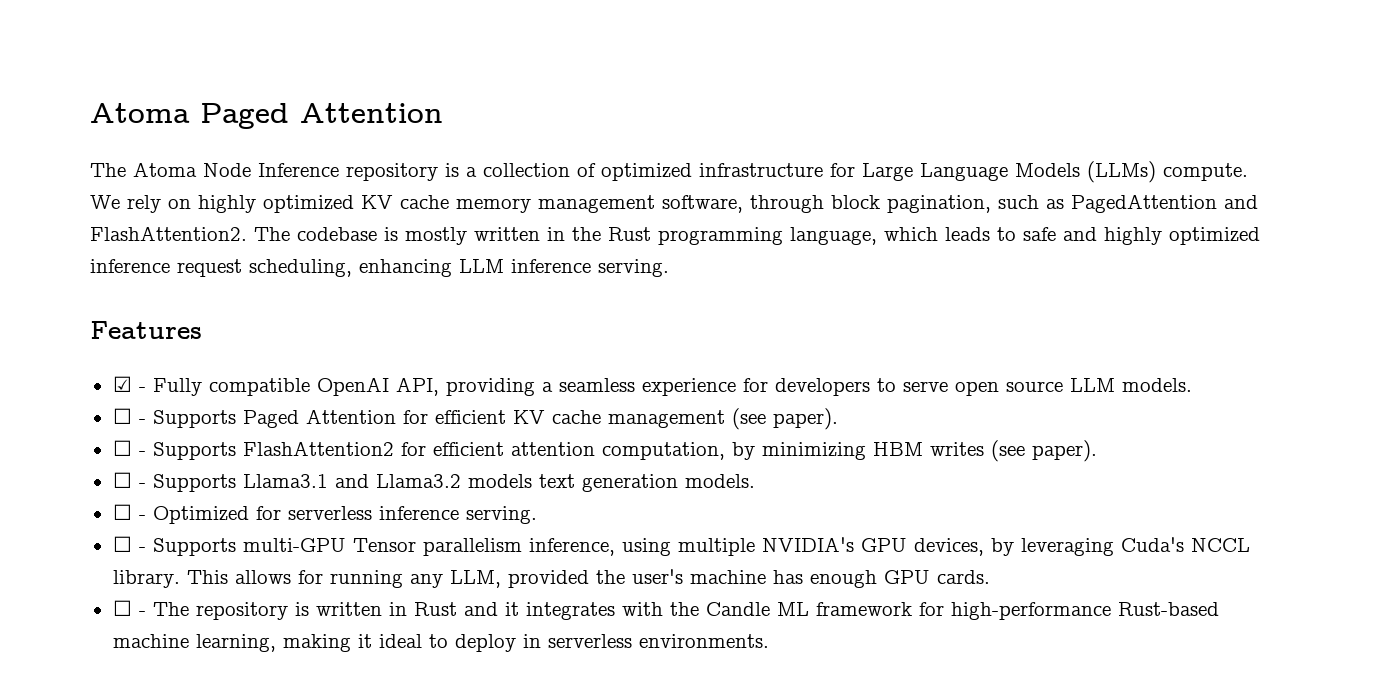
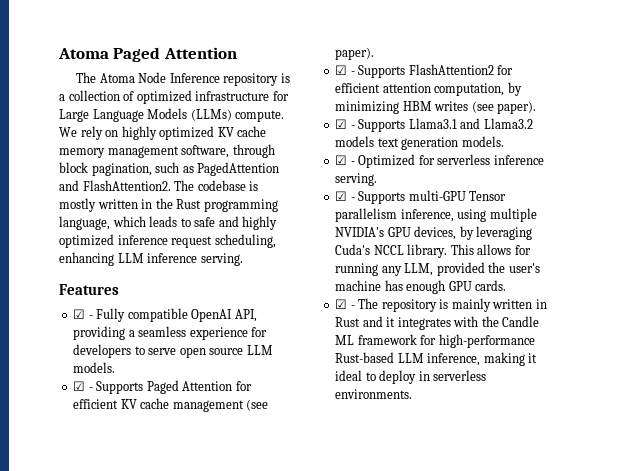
[112,408,132,424] ☐ -> [73,381,86,391] ☑
[112,440,132,456] ☐ -> [335,65,348,75] ☑
[112,472,132,488] ☐ -> [335,119,348,129] ☑
[112,504,132,520] ☐ -> [335,155,348,165] ☑
[112,536,132,552] ☐ -> [335,191,348,201] ☑
[112,600,132,616] ☐ -> [335,299,348,309] ☑
(309, 609) none -> [451,298,491,312] mainly
[112,634,276,652] machine learning, -> [397,353,481,366] LLM inference,

